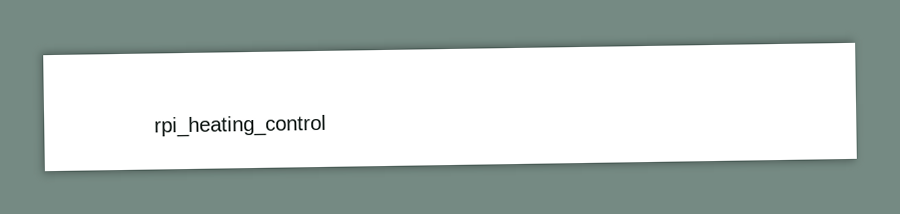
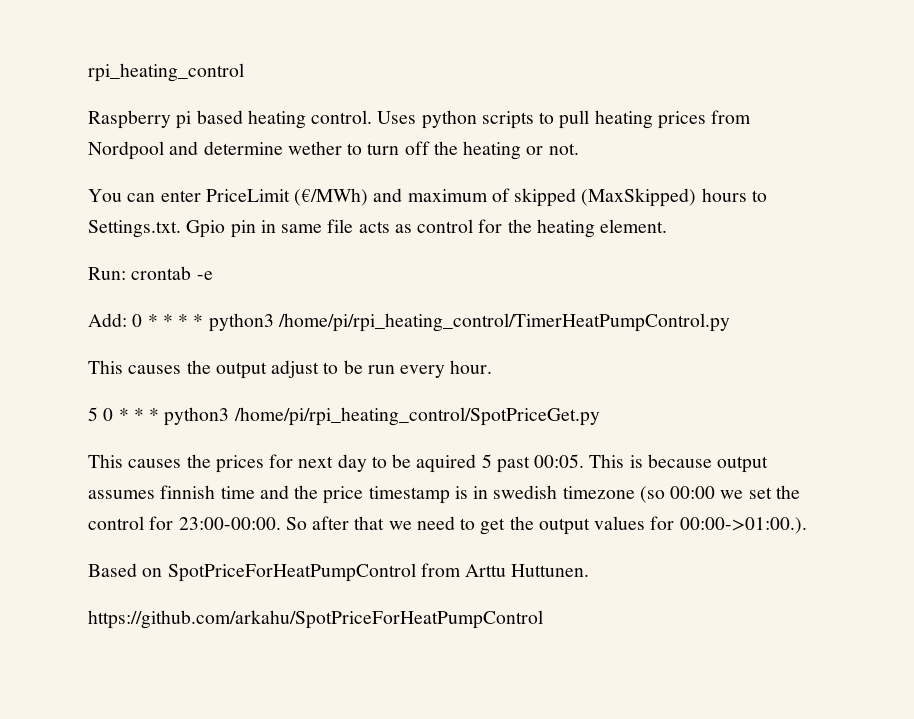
(327, 126) none -> [88,110,752,129] [88,141,579,160] [88,188,767,207] [88,219,668,238] [88,266,213,280] [88,313,730,332] [88,360,493,379] [88,407,600,426] [88,454,769,473] [88,485,800,504] [88,516,807,535] [88,563,590,582] [88,610,543,629] // Raspberry pi based heating control. Uses python scripts to pull heating prices from Nordpool and determine wether to turn off the heating or not. // You can enter PriceLimit (€/MWh) and maximum of skipped (MaxSkipped) hours to Settings.txt. Gpio pin in same file acts as control for the heating element. // Run: crontab -e // Add: 0 * * * * python3 /home/pi/rpi_heating_control/TimerHeatPumpControl.py // This causes the output adjust to be run every hour. // 5 0 * * * python3 /home/pi/rpi_heating_control/SpotPriceGet.py // This causes the prices for next day to be aquired 5 past 00:05. This is because output assumes finnish time and the price timestamp is in swedish timezone (so 00:00 we set the control for 23:00-00:00. So after that we need to get the output values for 00:00->01:00.). // Based on SpotPriceForHeatPumpControl from Arttu Huttunen. // https://github.com/arkahu/SpotPriceForHeatPumpControl

